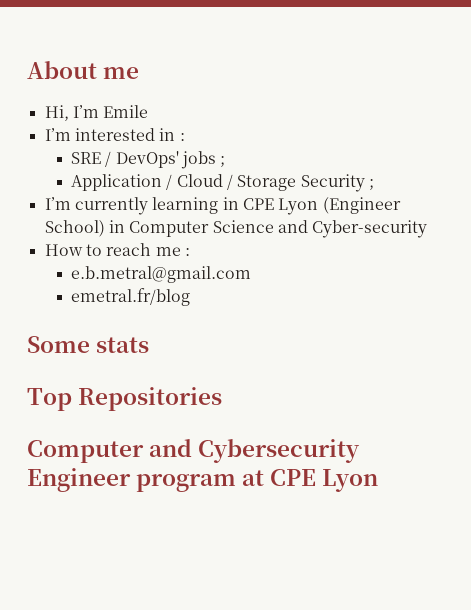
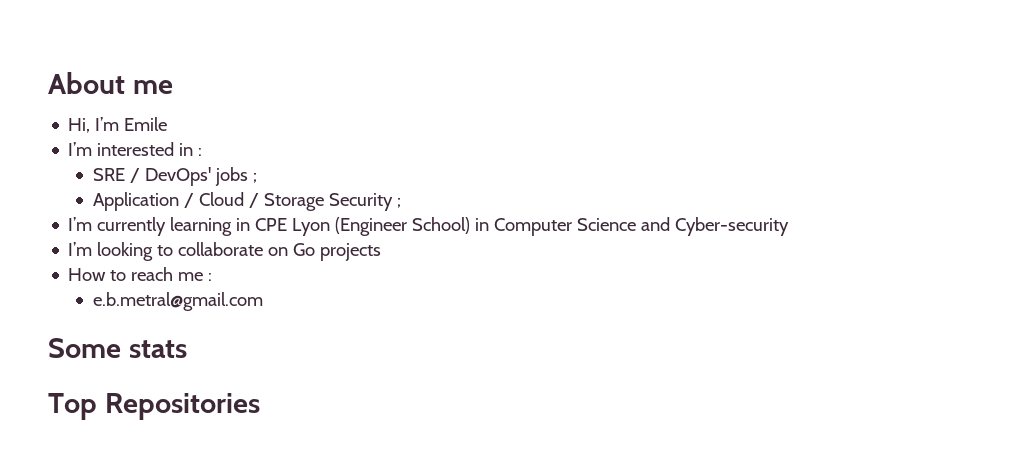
(428, 229) none -> [68,242,382,261] // I’m looking to collaborate on Go projects
[71,288,191,306] // emetral.fr/blog -> (263, 301) none
[27,439,361,463] [27,468,379,492] // Computer and Cybersecurity Engineer program at CPE Lyon -> (260, 406) none

